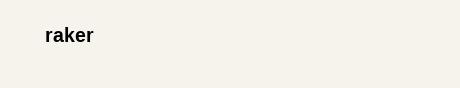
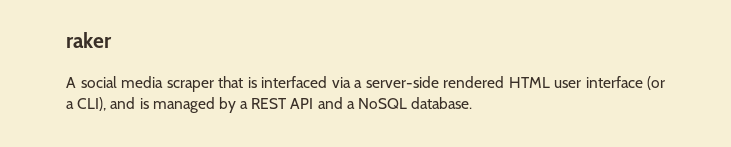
(94, 34) none -> [66,76,665,92] [66,97,473,113] // A social media scraper that is interfaced via a server-side rendered HTML user interface (or a CLI), and is managed by a REST API and a NoSQL database.

